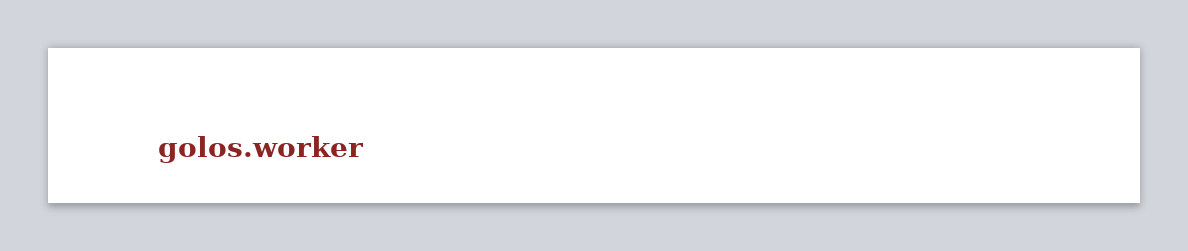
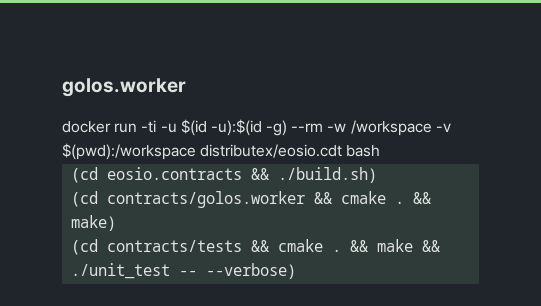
(364, 149) none -> [62,119,451,136] [62,143,381,160] [71,167,378,183] [71,191,432,208] [71,215,117,231] [71,239,441,255] [71,263,297,279] // docker run -ti -u $(id -u):$(id -g) --rm -w /workspace -v $(pwd):/workspace distributex/eosio.cdt bash // (cd eosio.contracts && ./build.sh) // (cd contracts/golos.worker && cmake . && make) // (cd contracts/tests && cmake . && make && ./unit_test -- --verbose)

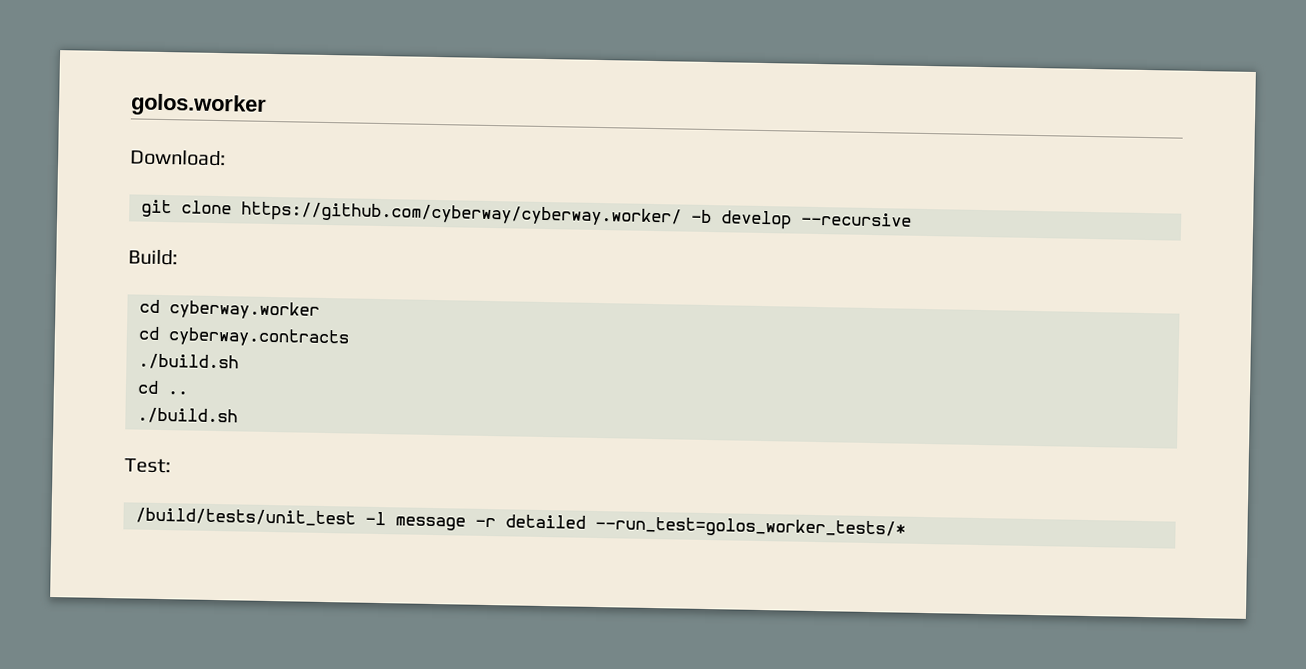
[62,119,451,136] [62,143,381,160] [71,167,378,183] [71,191,432,208] [71,215,117,231] [71,239,441,255] [71,263,297,279] docker run -ti -u $(id -u):$(id -g) --rm -w /workspace -v $(pwd):/workspace distributex/eosio.cdt bash // (cd eosio.contracts && ./build.sh) // (cd contracts/golos.worker && cmake . && make) // (cd contracts/tests && cmake . && make && ./unit_test -- --verbose) -> [130,149,226,167] [141,199,912,230] [128,249,178,266] [139,299,320,320] [138,326,350,348] [138,353,239,371] [137,380,188,395] [137,407,238,425] [124,458,171,474] [135,507,906,539] Download: // git clone https://github.com/cyberway/cyberway.worker/ -b develop --recursive // Build: // cd cyberway.worker // cd cyberway.contracts // ./build.sh // cd .. // ./build.sh // Test: // /build/tests/unit_test -l message -r detailed --run_test=golos_worker_tests/*

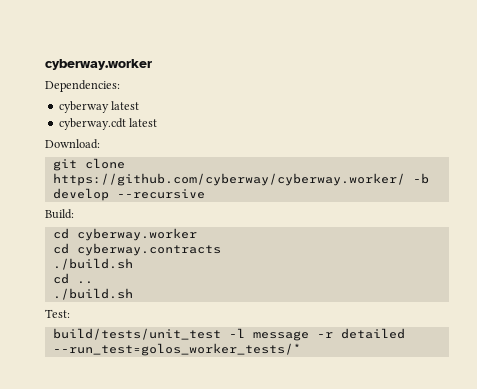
[130,93,267,117] golos.worker -> [45,59,152,70] [45,80,120,92] [58,101,140,113] [58,118,158,130] cyberway.worker // Dependencies: // cyberway latest // cyberway.cdt latest
[135,507,356,527] /build/tests/unit_test -> [52,328,221,340] build/tests/unit_test

